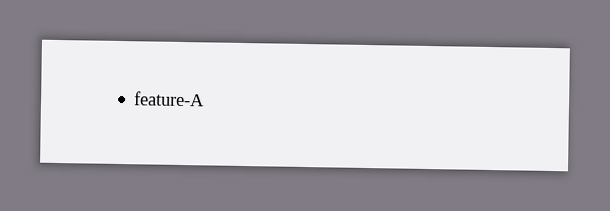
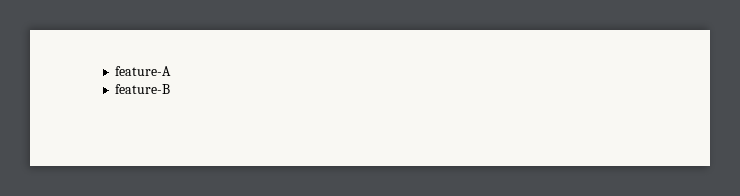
(206, 99) none -> [115,84,171,94] // feature-B

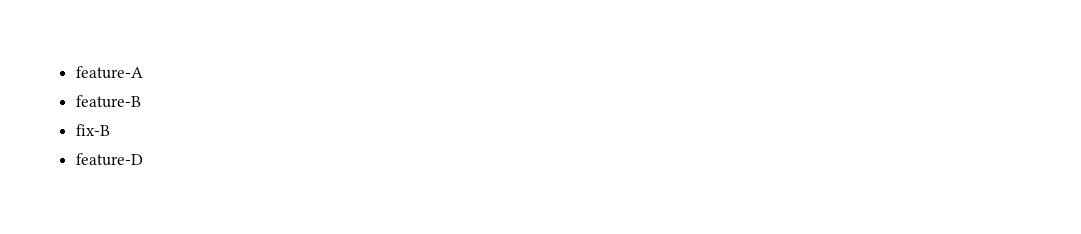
(171, 89) none -> [75,124,110,136] [75,153,143,166] // fix-B // feature-D

